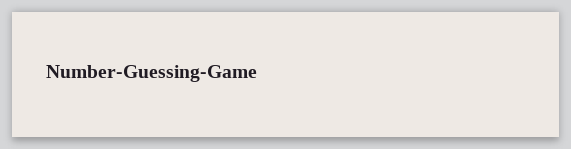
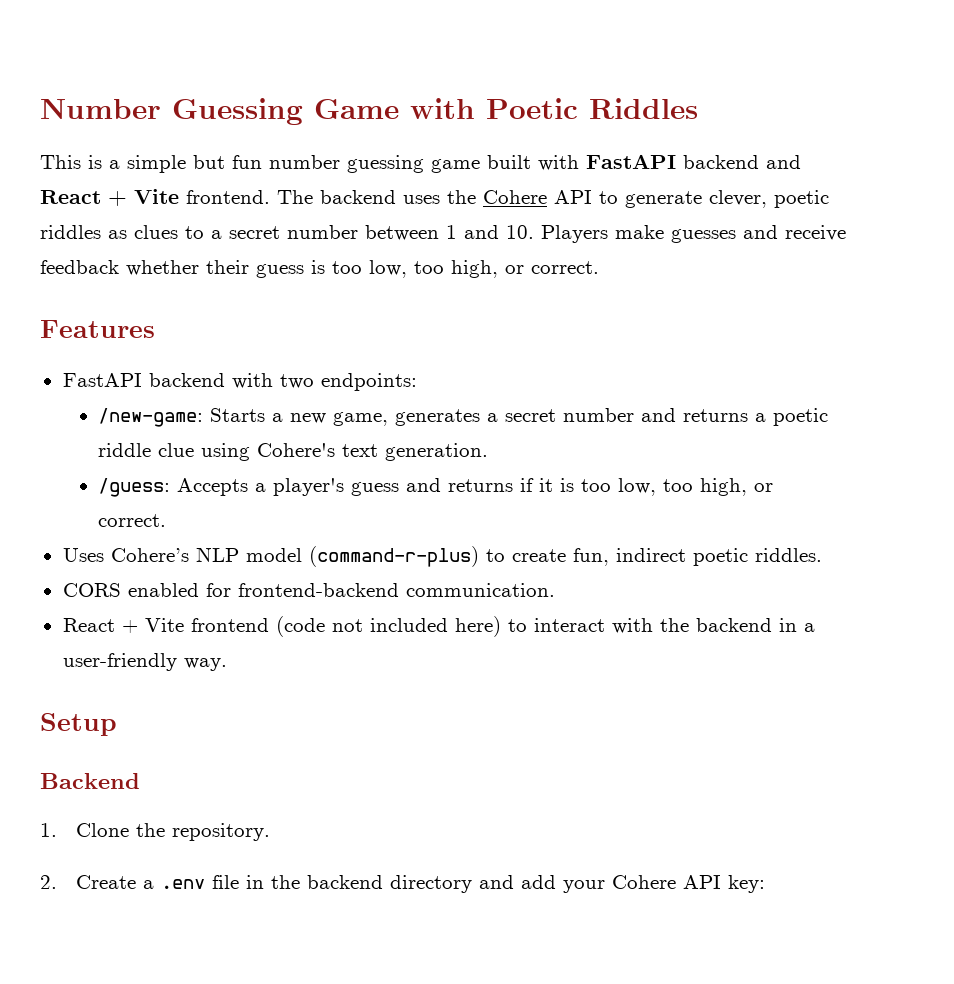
[46,65,257,82] Number-Guessing-Game -> [40,98,698,125] [40,154,801,173] [40,189,829,208] [40,225,846,243] [40,260,599,278] [40,320,155,338] [62,373,417,391] [98,408,829,427] [98,443,489,461] [98,478,774,497] [98,514,167,527] [62,546,822,567] [62,583,555,597] [62,616,815,637] [62,653,227,671] [40,713,117,736] [40,773,140,789] [40,823,270,841] [40,875,765,893] Number Guessing Game with Poetic Riddles // This is a simple but fun number guessing game built with FastAPI backend and React + Vite frontend. The backend uses the Cohere API to generate clever, poetic riddles as clues to a secret number between 1 and 10. Players make guesses and receive feedback whether their guess is too low, too high, or correct. // Features // FastAPI backend with two endpoints: // /new-game: Starts a new game, generates a secret number and returns a poetic riddle clue using Cohere's text generation. // /guess: Accepts a player's guess and returns if it is too low, too high, or correct. // Uses Cohere’s NLP model (command-r-plus) to create fun, indirect poetic riddles. // CORS enabled for frontend-backend communication. // React + Vite frontend (code not included here) to interact with the backend in a user-friendly way. // Setup // Backend // 1. Clone the repository. // 2. Create a .env file in the backend directory and add your Cohere API key:

